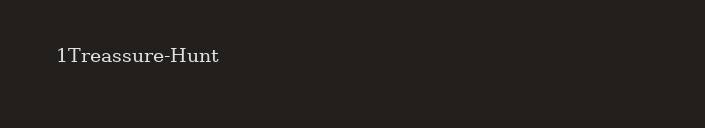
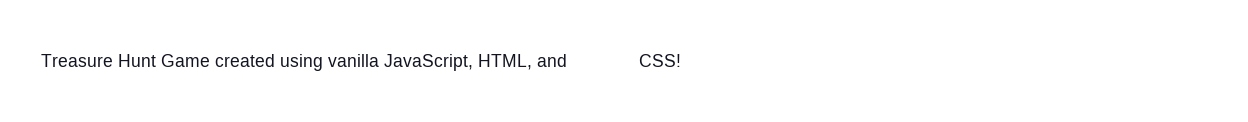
[56,48,219,62] 1Treassure-Hunt -> [41,54,681,71] Treasure Hunt Game created using vanilla JavaScript, HTML, and CSS!

